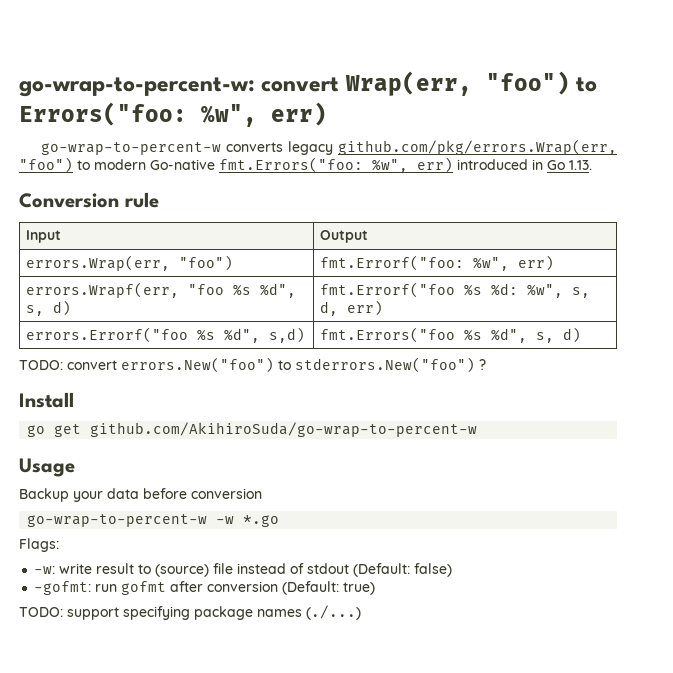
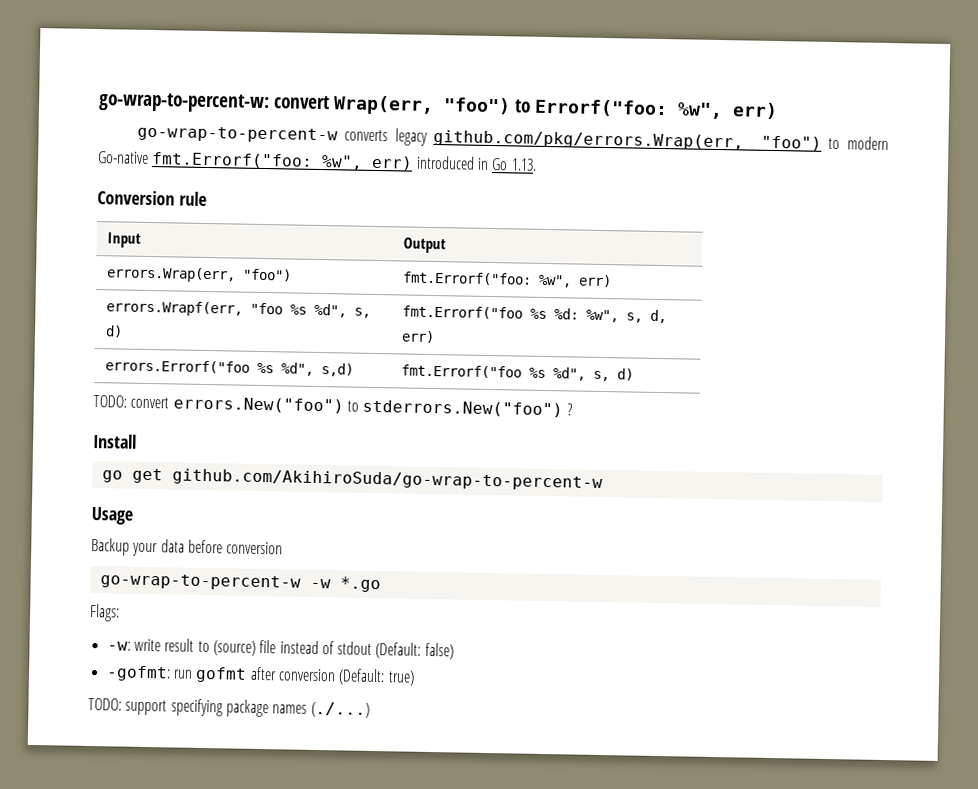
[19,102,187,126] Errors("foo: -> [534,98,668,118] Errorf("foo:
[219,157,363,173] fmt.Errors("foo: -> [151,152,314,169] fmt.Errorf("foo:
[320,327,456,343] fmt.Errors("foo -> [400,364,522,379] fmt.Errorf("foo

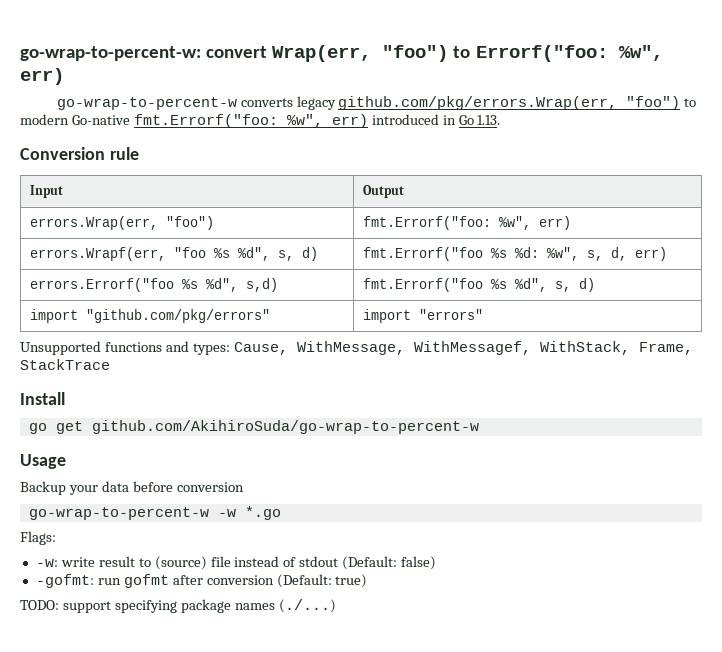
[93,395,573,418] // TODO: convert errors.New("foo") to stderrors.New("foo") ? -> [29,309,270,323] [362,309,483,323] [20,341,693,355] [20,359,110,370] // import "github.com/pkg/errors" | import "errors" // Unsupported functions and types: Cause, WithMessage, WithMessagef, WithStack, Frame, StackTrace

